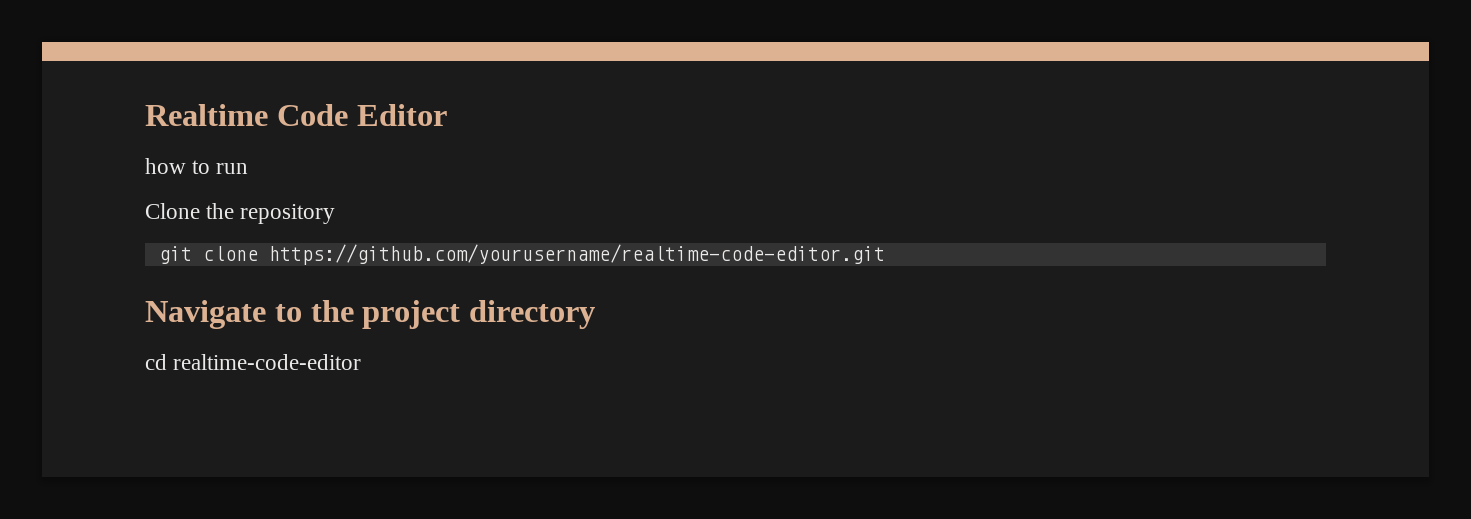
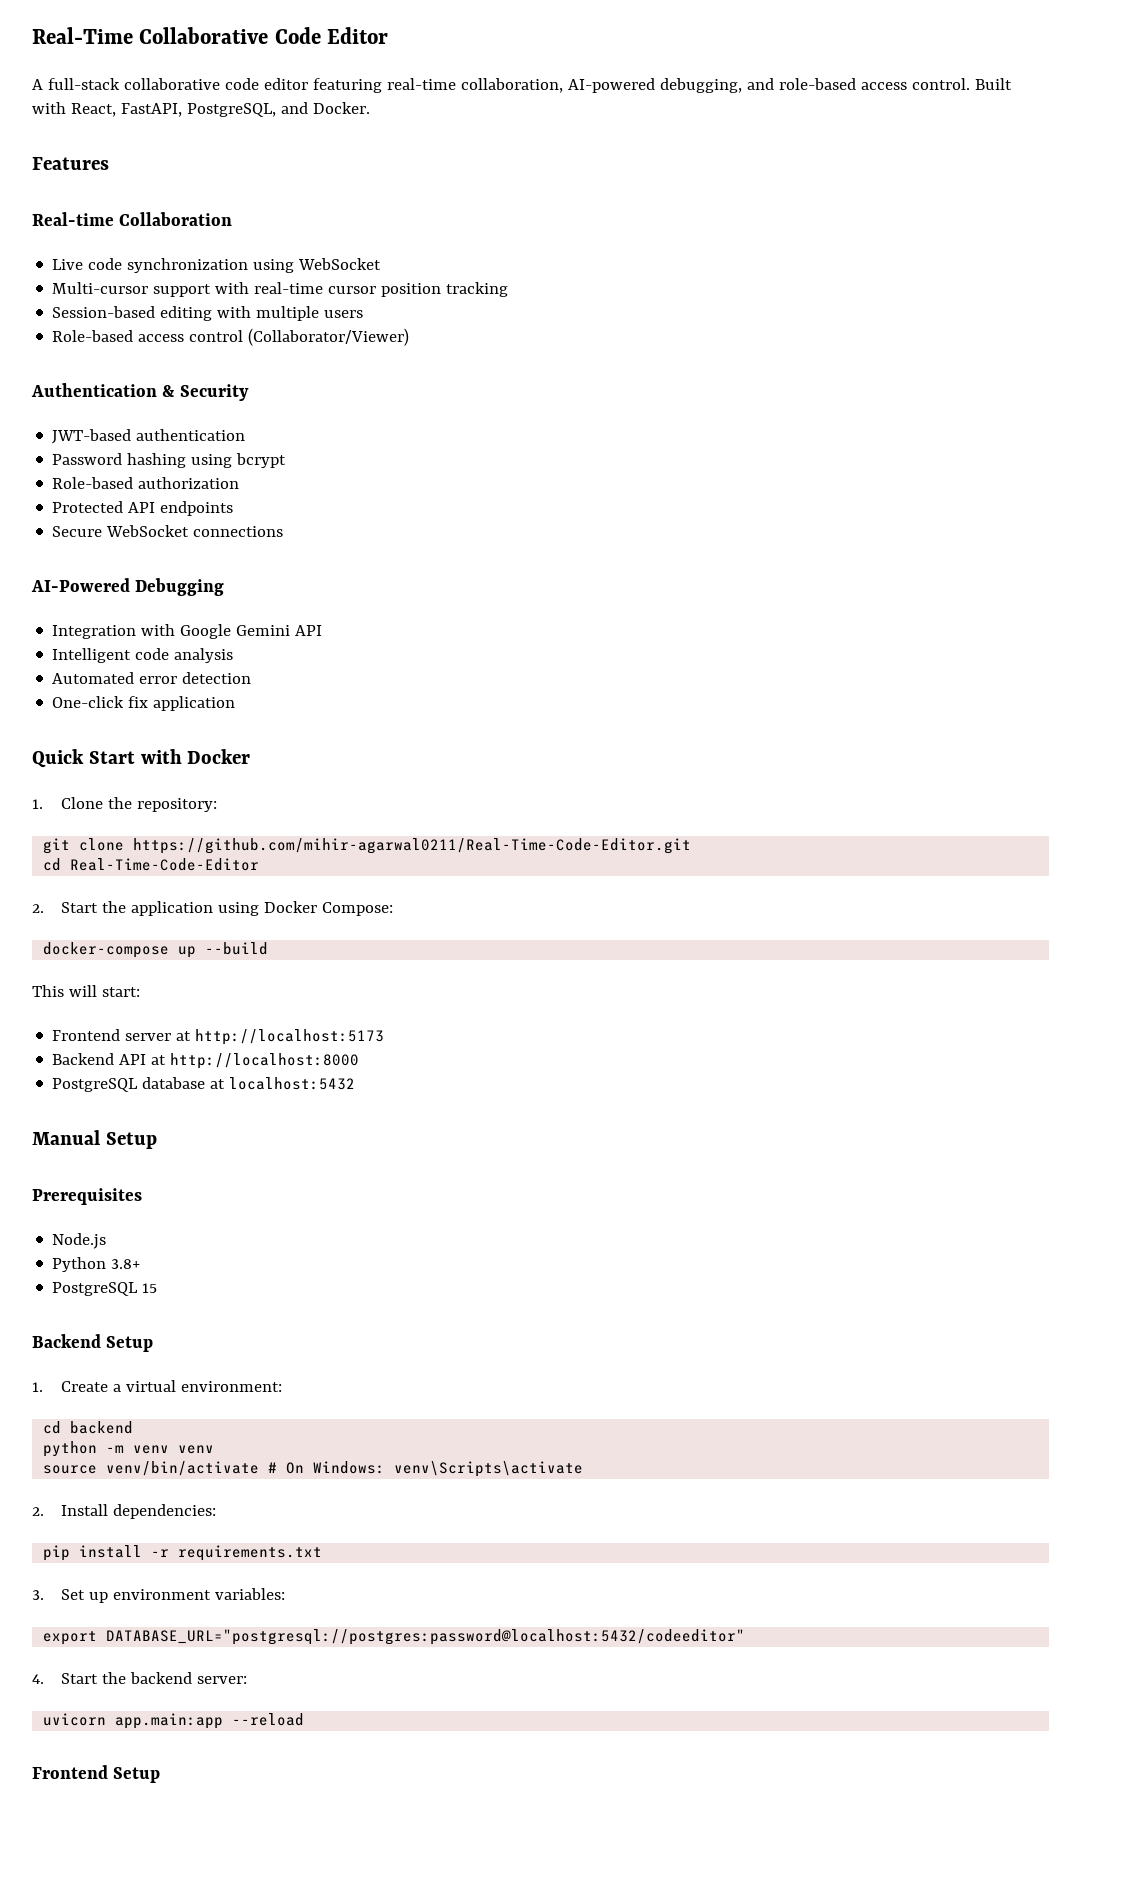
[145,104,268,126] Realtime -> [32,27,269,44] Real-Time Collaborative
[145,158,249,174] how to run // -> [32,78,1012,93] [32,102,370,117] [32,157,109,170] [32,212,233,226] [52,258,382,273] [52,282,509,297] [52,306,364,321] [52,328,410,346] [31,383,249,401] [52,429,246,444] [52,453,287,468] [52,477,240,489] [52,501,234,516] [52,525,284,537] [31,578,225,596] [52,624,323,639] [52,648,234,663] [52,672,252,684] [52,696,236,711] [32,749,251,768] [32,799,43,809] A full-stack collaborative code editor featuring real-time collaboration, AI-powered debugging, and role-based access control. Built with React, FastAPI, PostgreSQL, and Docker. // Features // Real-time Collaboration // Live code synchronization using WebSocket // Multi-cursor support with real-time cursor position tracking // Session-based editing with multiple users // Role-based access control (Collaborator/Viewer) // Authentication & Security // JWT-based authentication // Password hashing using bcrypt // Role-based authorization // Protected API endpoints // Secure WebSocket connections // AI-Powered Debugging // Integration with Google Gemini API // Intelligent code analysis // Automated error detection // One-click fix application // Quick Start with Docker // 1.
[240,204,336,224] repository -> [136,798,217,812] repository:
[268,244,885,265] [145,300,596,329] [145,354,362,370] https://github.com/yourusername/realtime-code-editor.git // Navigate to the project directory // cd realtime-code-editor -> [133,838,692,854] [43,858,260,871] [32,901,393,916] [43,942,269,958] [32,985,140,997] [52,1029,385,1045] [52,1053,360,1069] [52,1077,356,1092] [32,1130,157,1149] [32,1188,142,1205] [52,1233,107,1249] [52,1257,141,1272] [52,1282,158,1296] [32,1334,154,1352] [32,1380,282,1392] [43,1421,134,1434] [43,1441,215,1457] [43,1461,584,1477] [32,1504,216,1519] [43,1545,323,1561] [32,1588,285,1603] [43,1629,746,1645] [32,1672,247,1684] [43,1713,305,1729] [32,1765,161,1783] https://github.com/mihir-agarwal0211/Real-Time-Code-Editor.git // cd Real-Time-Code-Editor // 2. Start the application using Docker Compose: // docker-compose up --build // This will start: // Frontend server at http://localhost:5173 // Backend API at http://localhost:8000 // PostgreSQL database at localhost:5432 // Manual Setup // Prerequisites // Node.js // Python 3.8+ // PostgreSQL 15 // Backend Setup // 1. Create a virtual environment: // cd backend // python -m venv venv // source venv/bin/activate # On Windows: venv\Scripts\activate // 2. Install dependencies: // pip install -r requirements.txt // 3. Set up environment variables: // export DATABASE_URL="postgresql://postgres:password@localhost:5432/codeeditor" // 4. Start the backend server: // uvicorn app.main:app --reload // Frontend Setup

